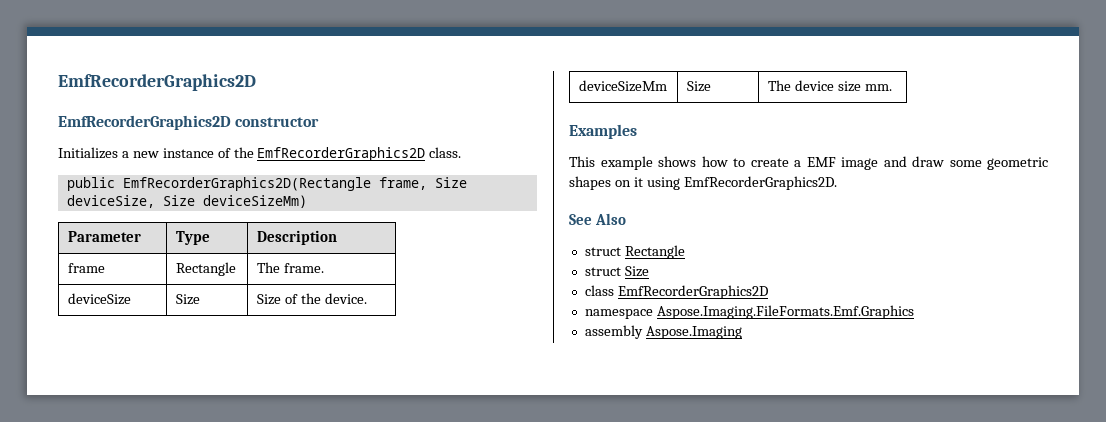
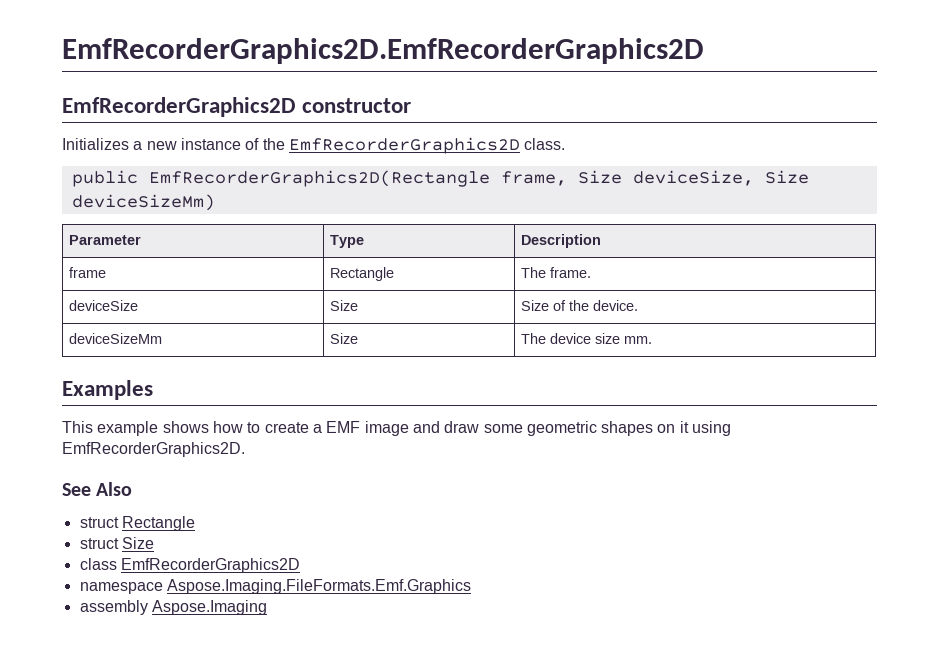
[58,74,256,91] EmfRecorderGraphics2D -> [62,38,704,64] EmfRecorderGraphics2D.EmfRecorderGraphics2D

